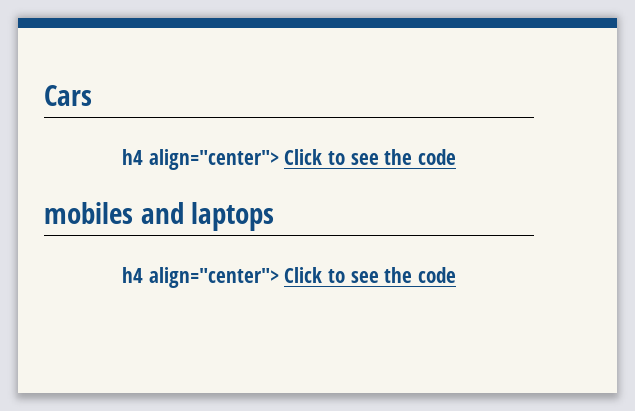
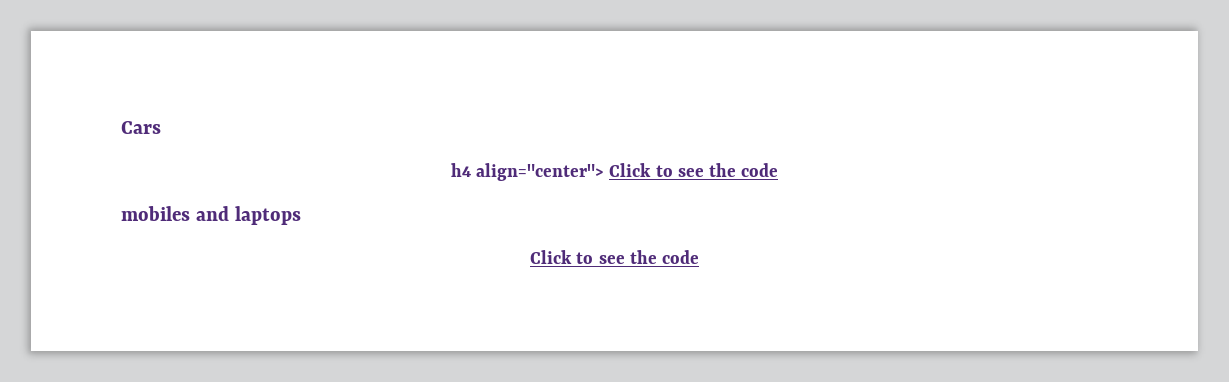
[121,267,279,288] h4 align="center"> -> (301, 215) none

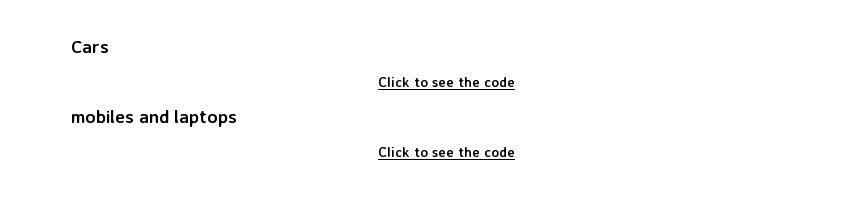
[450,163,604,181] h4 align="center"> -> (109, 47) none

